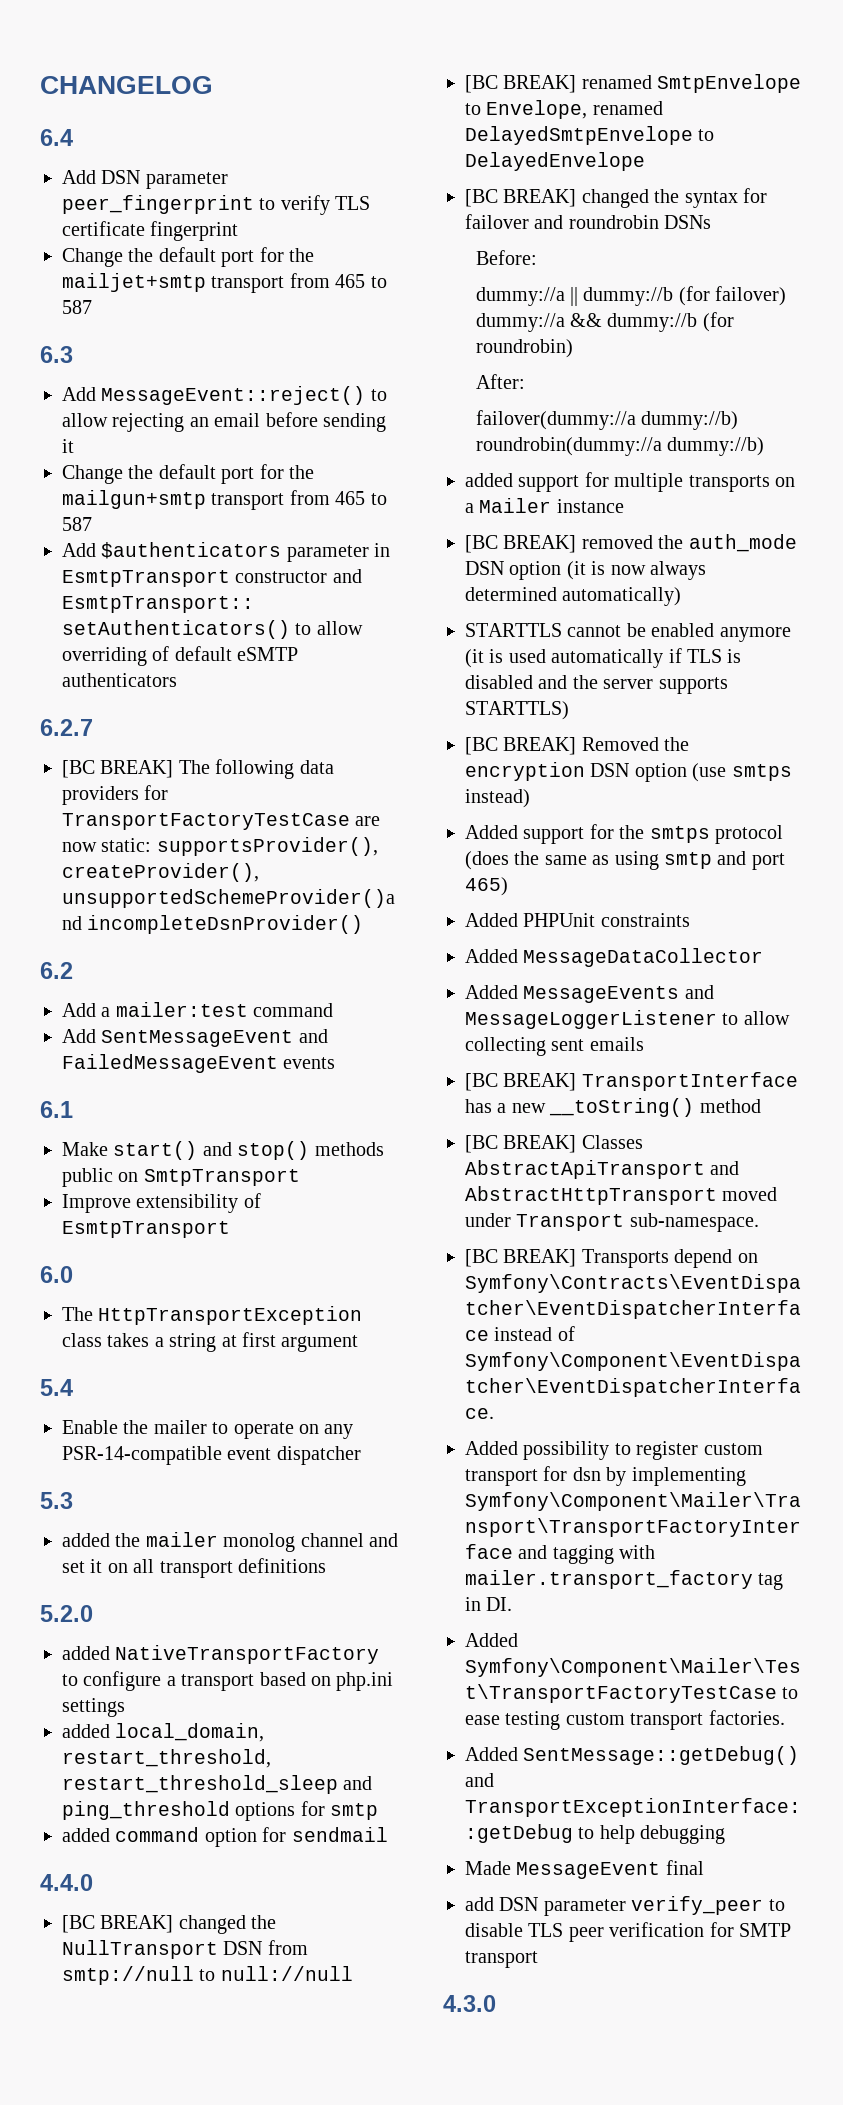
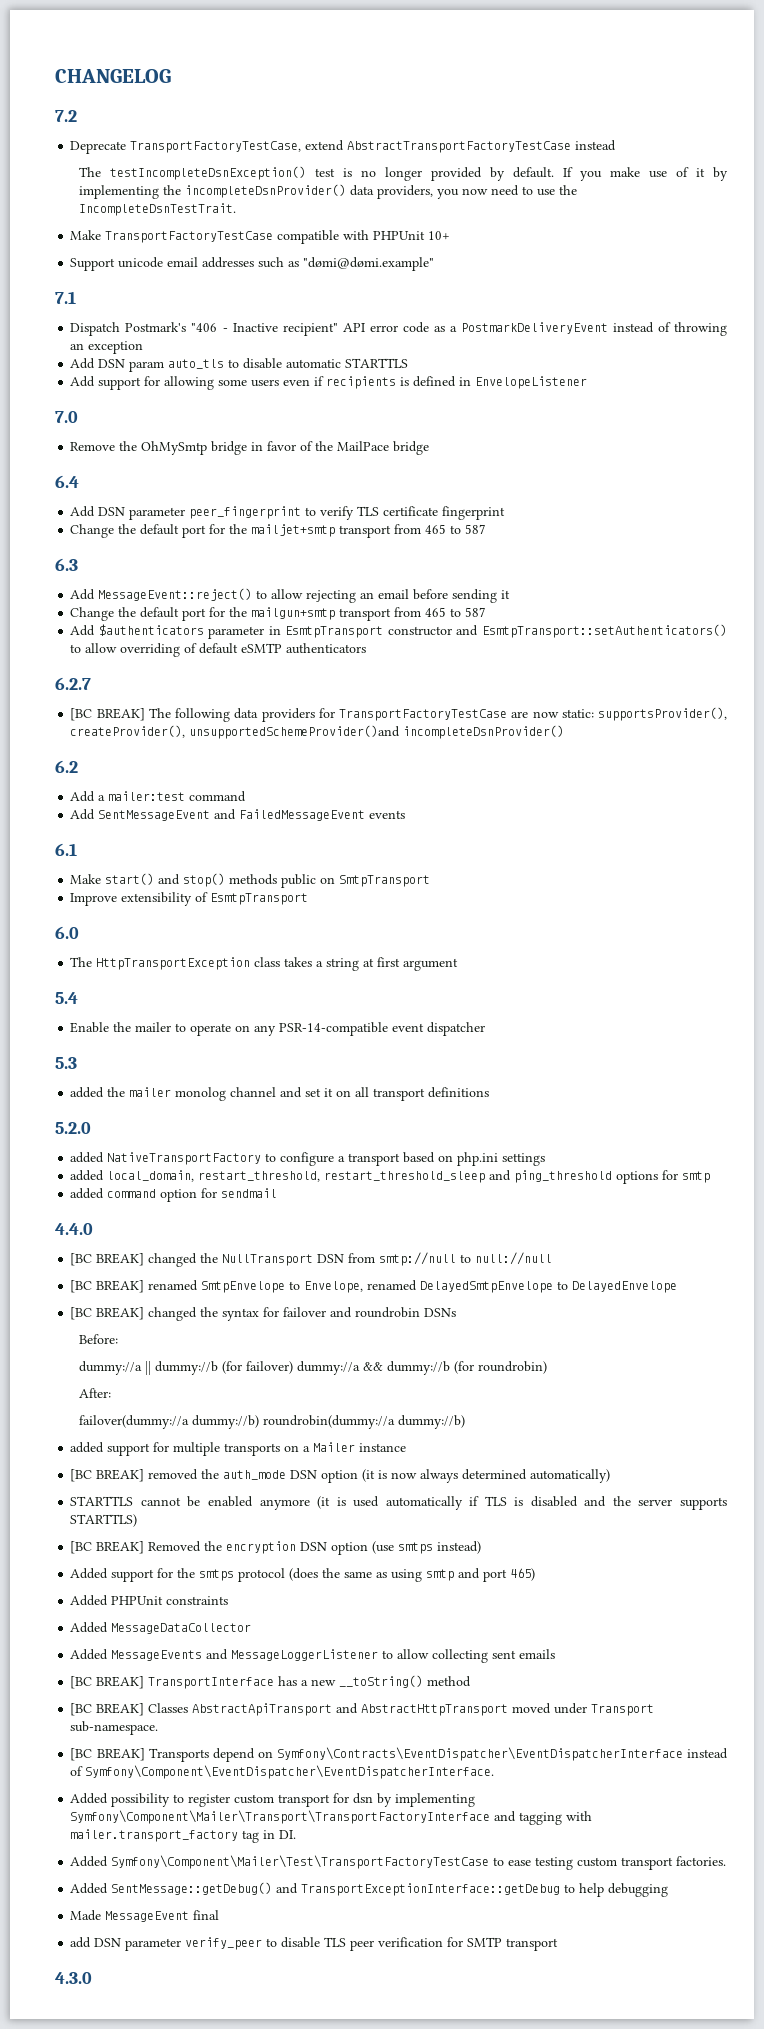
(213, 85) none -> [55,110,77,122] [70,140,617,154] [78,166,728,181] [78,184,577,199] [78,203,236,216] [70,230,451,244] [70,257,435,271] [55,291,76,304] [70,322,728,336] [70,341,144,354] [70,358,409,372] [70,376,588,390] [55,411,78,423] [70,441,430,455] // 7.2 // Deprecate TransportFactoryTestCase, extend AbstractTransportFactoryTestCase instead // The testIncompleteDsnException() test is no longer provided by default. If you make use of it by implementing the incompleteDsnProvider() data providers, you now need to use the IncompleteDsnTestTrait. // Make TransportFactoryTestCase compatible with PHPUnit 10+ // Support unicode email addresses such as "dømi@dømi.example" // 7.1 // Dispatch Postmark's "406 - Inactive recipient" API error code as a PostmarkDeliveryEvent instead of throwing an exception // Add DSN param auto_tls to disable automatic STARTTLS // Add support for allowing some users even if recipients is defined in EnvelopeListener // 7.0 // Remove the OhMySmtp bridge in favor of the MailPace bridge

